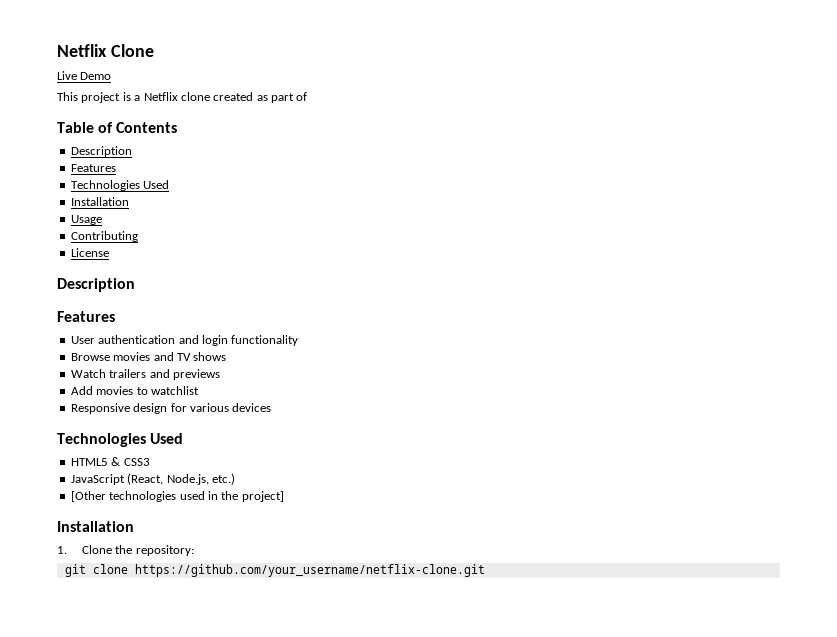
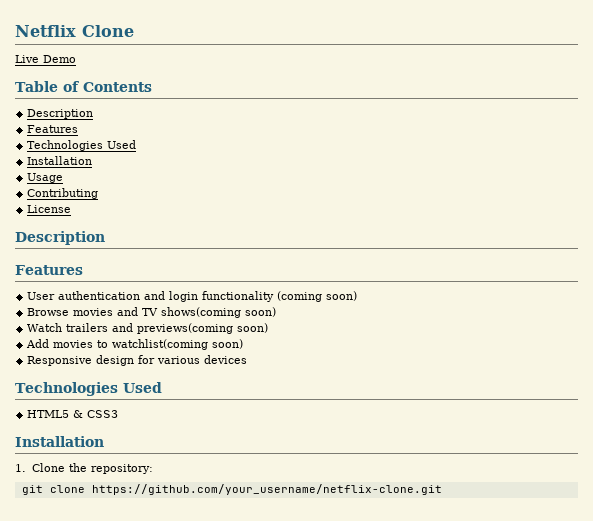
[57,92,308,103] // This project is a Netflix clone created as part of -> (76, 59) none
(299, 340) none -> [277,291,358,302] (coming soon)
[193,352,227,361] shows -> [161,307,277,318] shows(coming soon)
[172,369,220,380] previews -> [137,323,269,334] previews(coming soon)
[150,386,199,395] watchlist -> [112,339,244,350] watchlist(coming soon)
[70,473,235,485] [70,491,284,502] // JavaScript (React, Node.js, etc.) // [Other technologies used in the project] -> (119, 414) none

